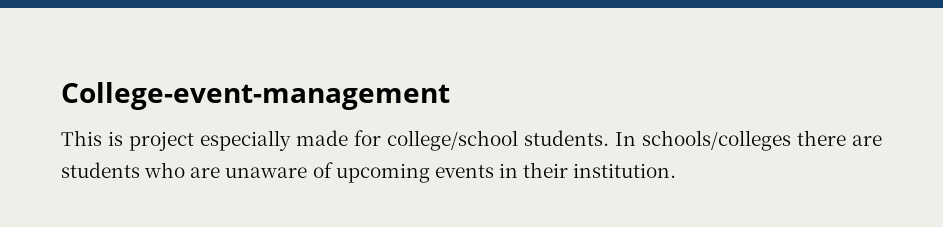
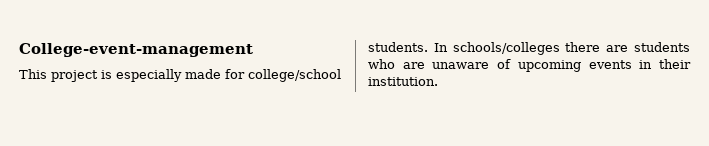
[108,131,194,151] is project -> [51,70,112,82] project is

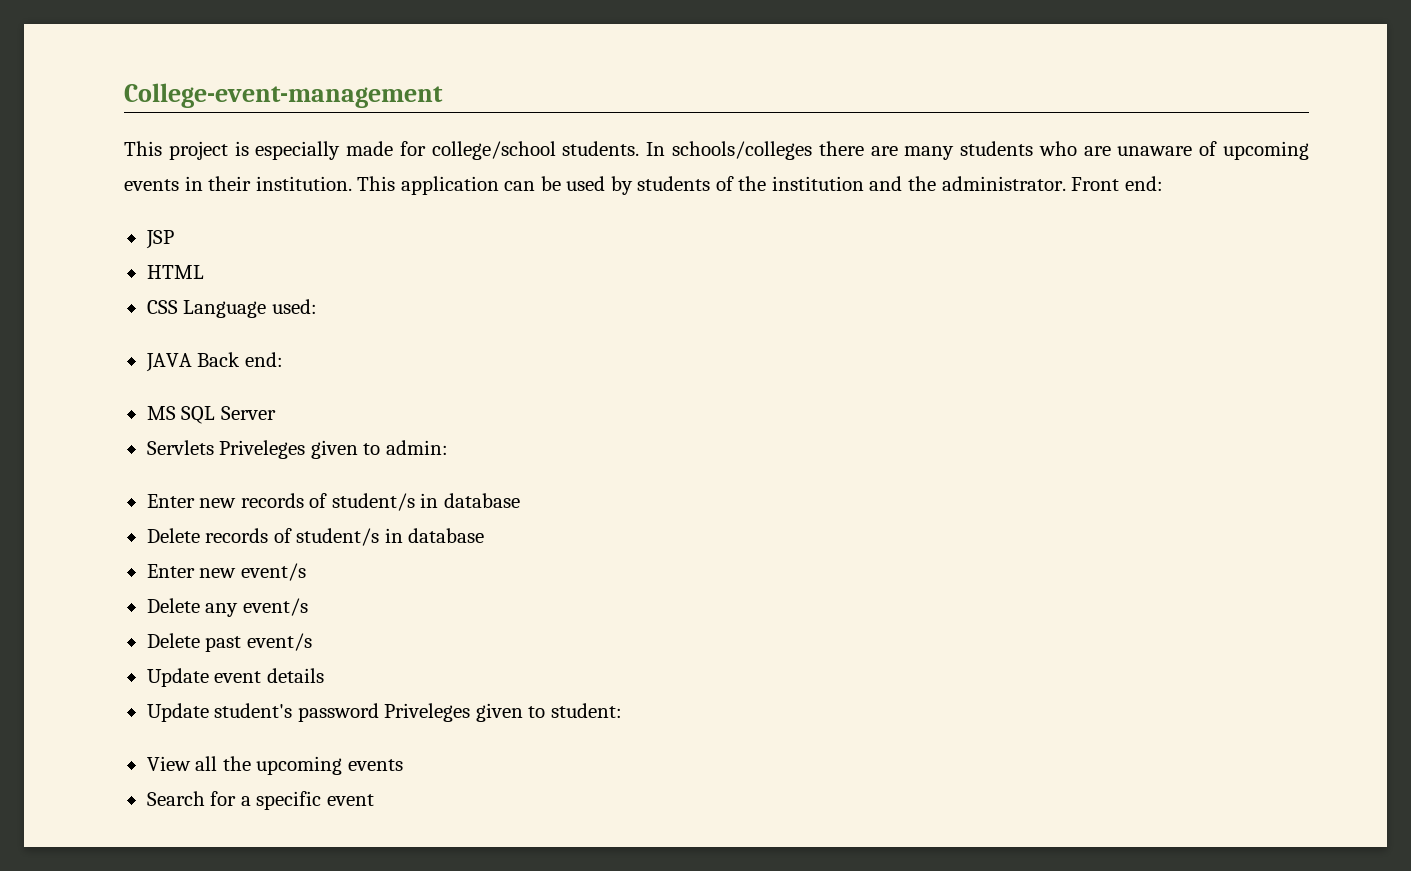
(629, 48) none -> [904,146,955,160] many
(438, 81) none -> [357,176,1163,195] [145,230,174,249] [146,265,204,279] [146,299,317,318] [145,352,283,372] [146,406,276,424] [146,440,448,459] [146,493,520,511] [146,528,485,546] [146,563,306,581] [146,598,308,617] [146,633,312,652] [146,668,324,687] [146,703,622,722] [146,756,403,775] [146,791,374,810] This application can be used by students of the institution and the administrator. Front end: // JSP // HTML // CSS Language used: // JAVA Back end: // MS SQL Server // Servlets Priveleges given to admin: // Enter new records of student/s in database // Delete records of student/s in database // Enter new event/s // Delete any event/s // Delete past event/s // Update event details // Update student's password Priveleges given to student: // View all the upcoming events // Search for a specific event

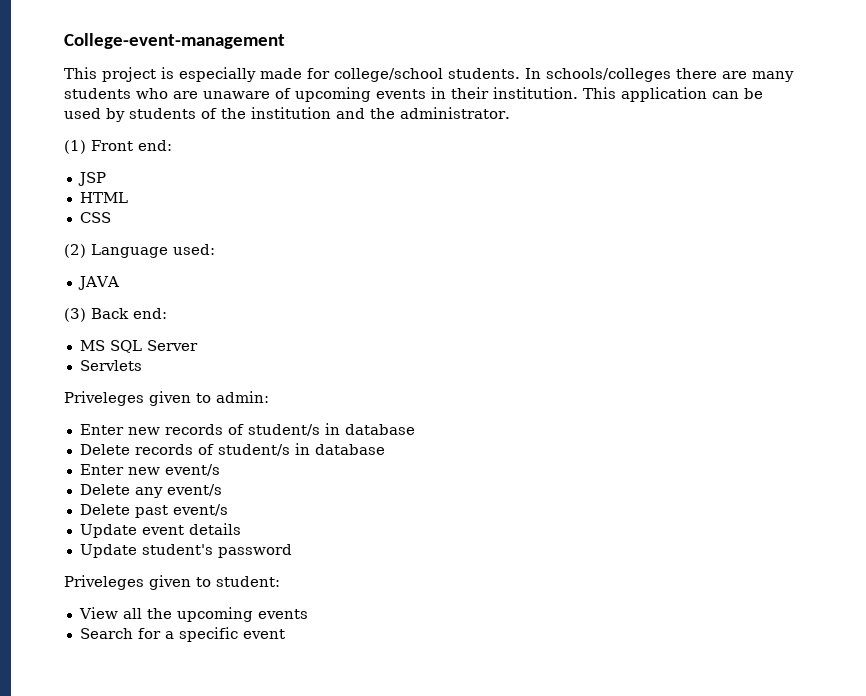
(1066, 183) none -> [64,140,86,154] // (1)
(178, 307) none -> [64,244,86,258] // (2)
(192, 362) none -> [64,308,86,322] // (3)
(214, 447) none -> (142, 365) //
(379, 712) none -> (292, 551) //

